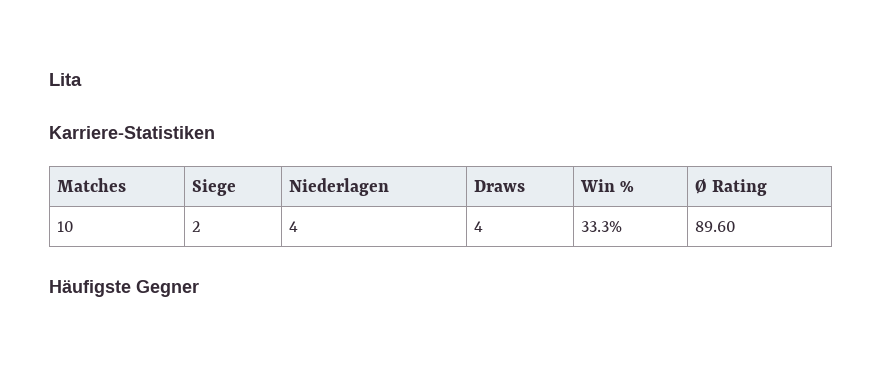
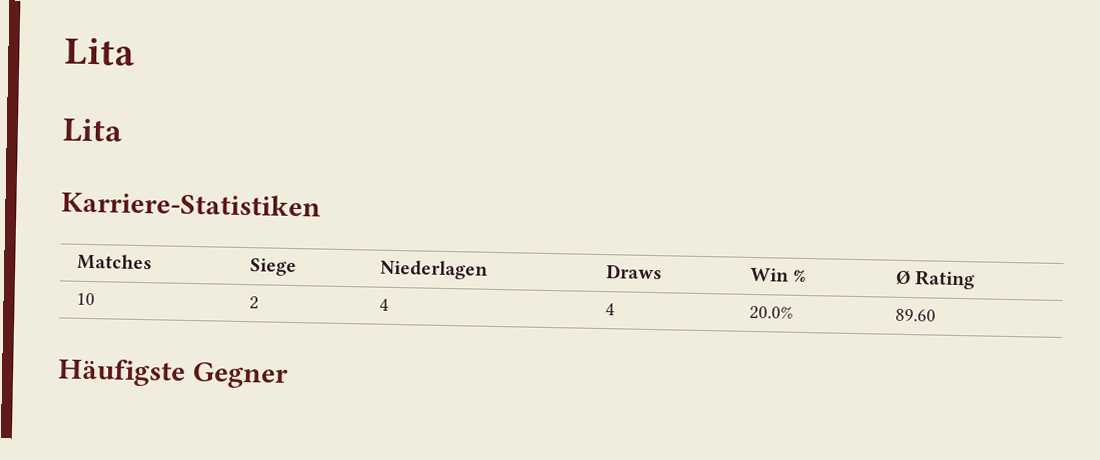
[49,73,82,86] Lita -> [64,37,135,66] [62,118,123,143] Lita // Lita
[580,221,622,232] 33.3% -> [748,305,793,320] 20.0%

